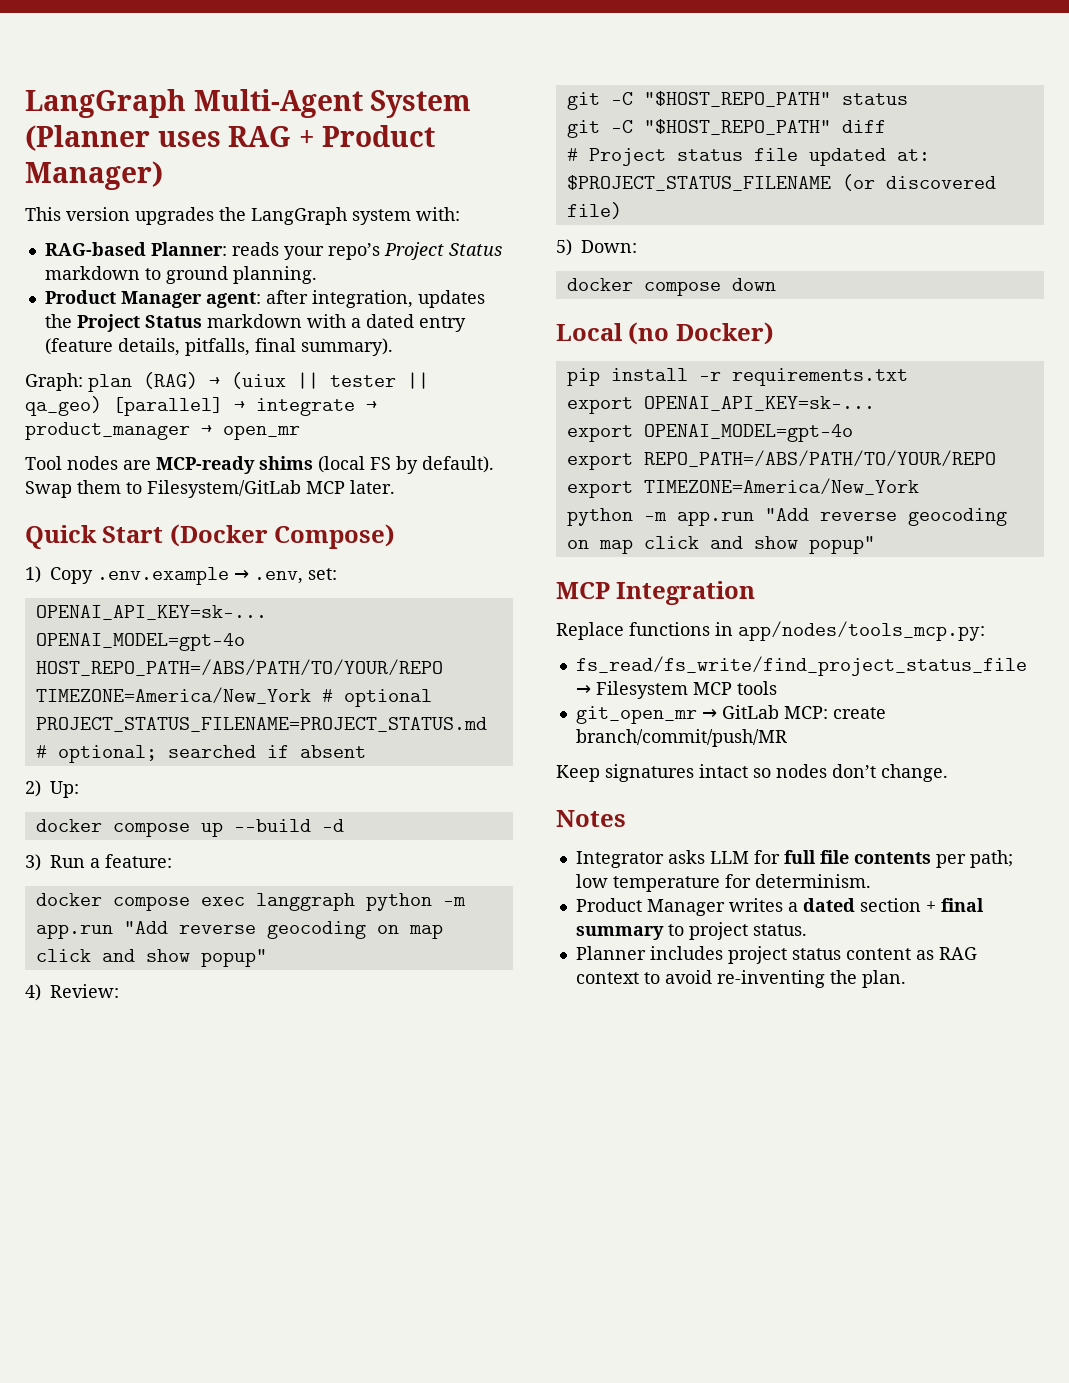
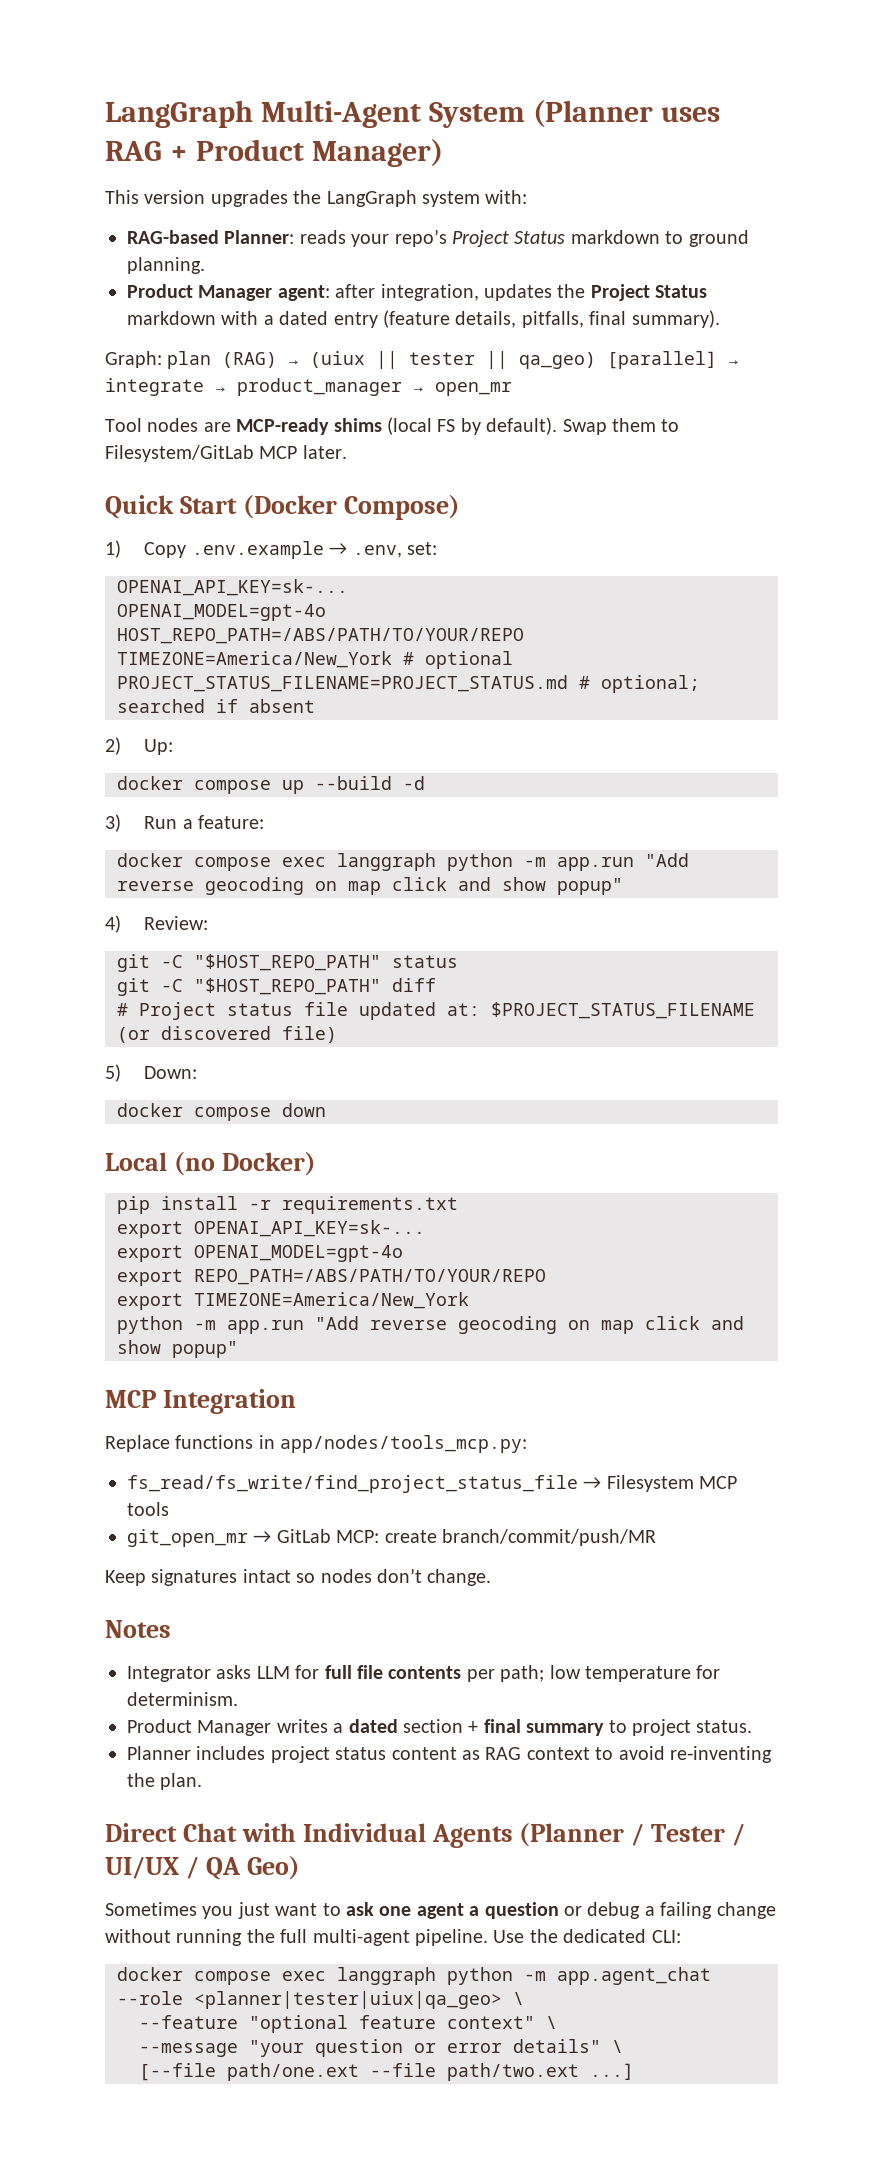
(906, 979) none -> [105,1823,746,1848] [105,1856,300,1880] [105,1902,776,1919] [105,1929,681,1946] [117,1967,711,1985] [117,1991,524,2009] [139,2015,557,2033] [139,2039,623,2057] [139,2063,634,2081] // Direct Chat with Individual Agents (Planner / Tester / UI/UX / QA Geo) // Sometimes you just want to ask one agent a question or debug a failing change without running the full multi-agent pipeline. Use the dedicated CLI: // docker compose exec langgraph python -m app.agent_chat --role <planner|tester|uiux|qa_geo> \ // --feature "optional feature context" \ // --message "your question or error details" \ // [--file path/one.ext --file path/two.ext ...]

